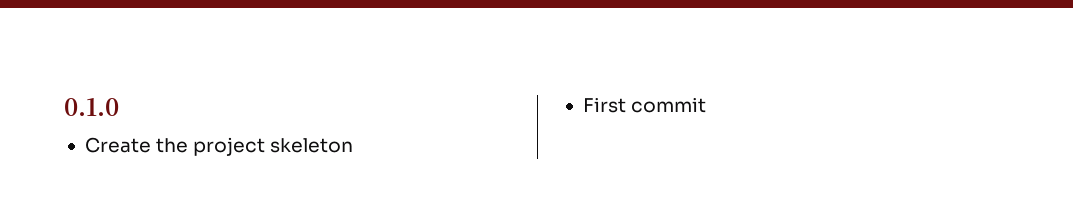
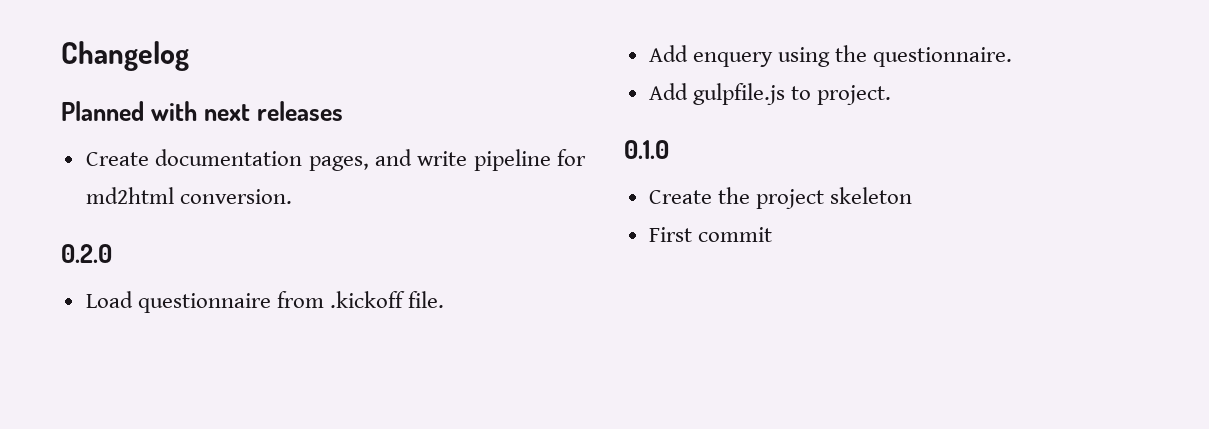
(64, 107) none -> [61,41,189,71] [61,101,343,121] [85,149,586,171] [85,187,292,204] [61,244,112,263] [85,291,445,313] [648,45,1013,67] [648,83,891,105] Changelog // Planned with next releases // Create documentation pages, and write pipeline for md2html conversion. // 0.2.0 // Load questionnaire from .kickoff file. // Add enquery using the questionnaire. // Add gulpfile.js to project. //

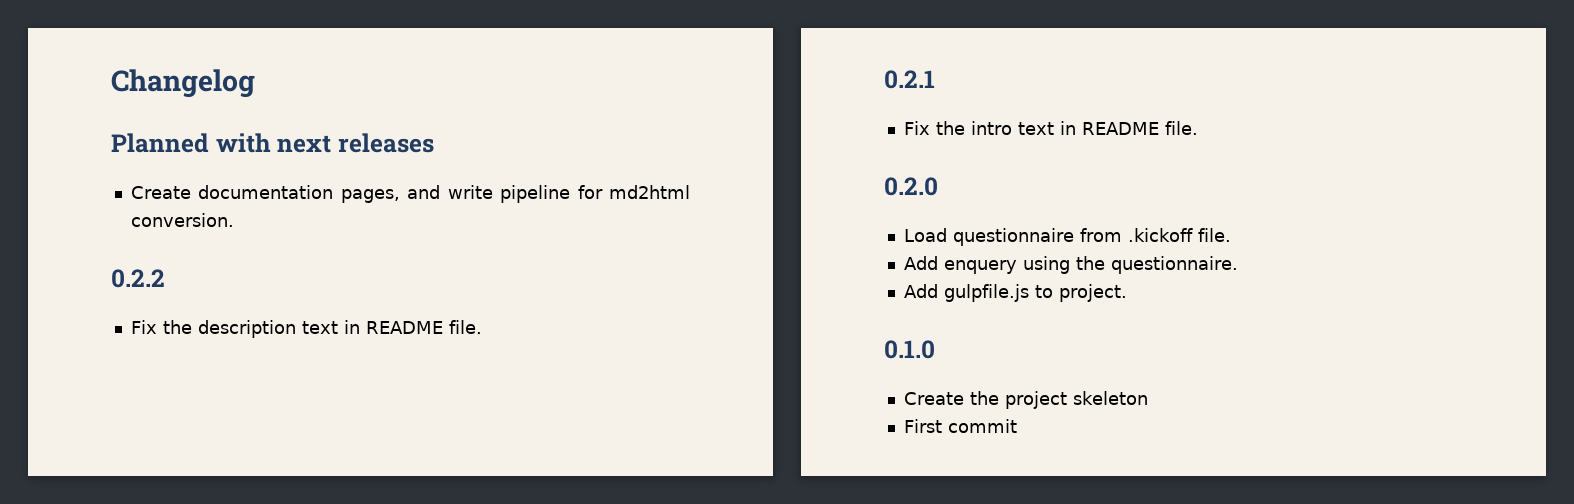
(292, 196) none -> [111,269,165,288] [130,320,482,338] [884,70,935,89] [903,121,1198,135] // 0.2.2 // Fix the description text in README file. // 0.2.1 // Fix the intro text in README file.

